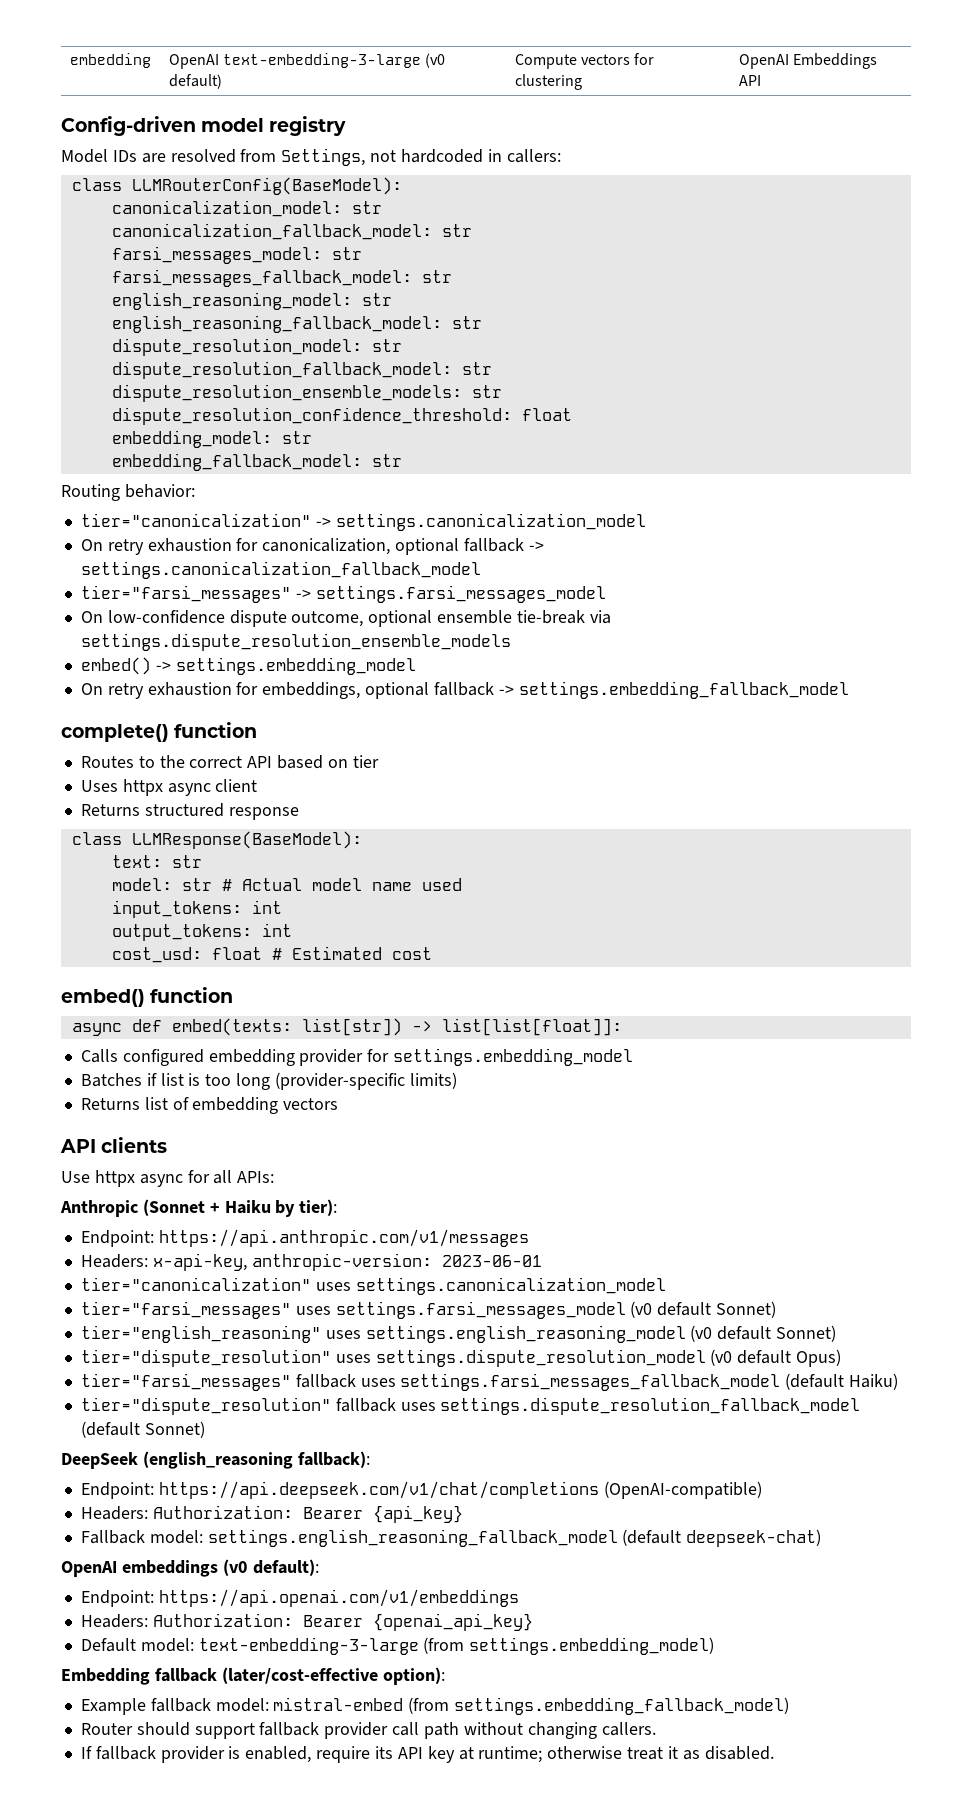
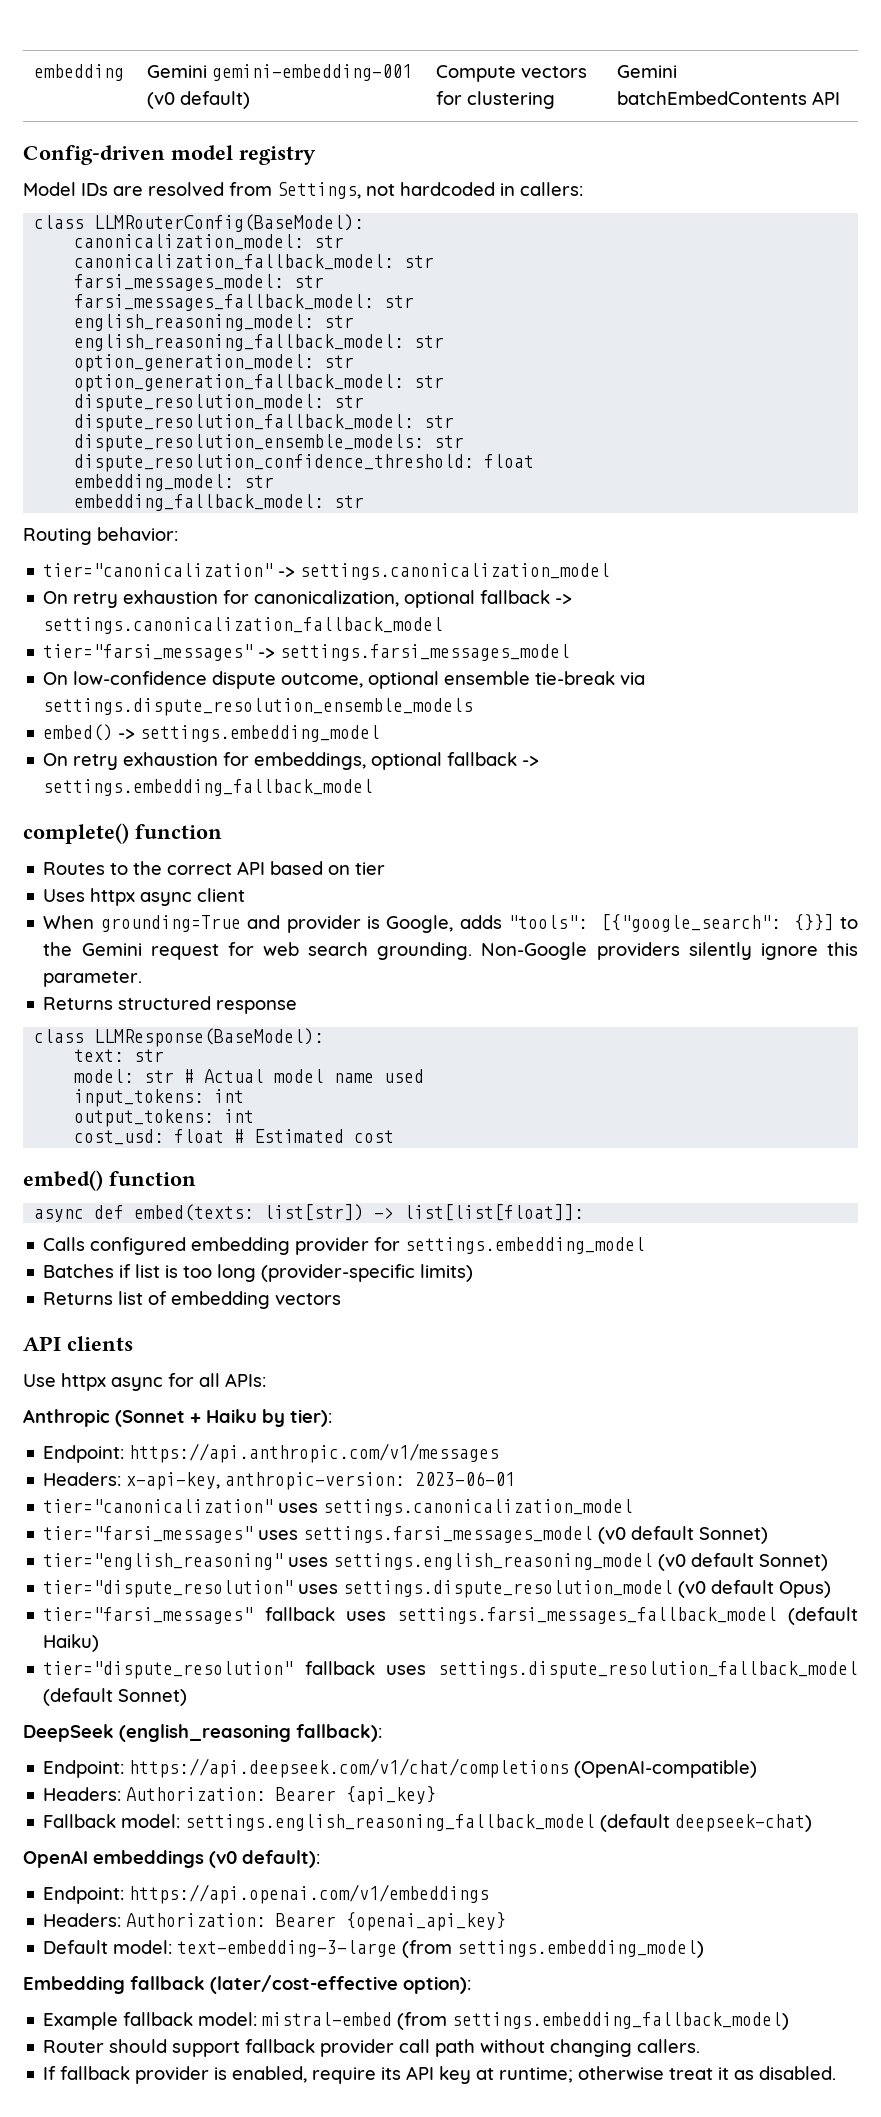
[168,53,421,69] OpenAI text-embedding-3-large -> [147,64,413,81] Gemini gemini-embedding-001
[738,53,877,69] OpenAI Embeddings -> [617,65,678,78] [617,91,808,105] Gemini batchEmbedContents
(482, 322) none -> [74,354,355,372] [74,374,445,392] // option_generation_model: str // option_generation_fallback_model: str
(258, 785) none -> [43,914,858,933] [43,942,858,960] [43,971,143,987] // When grounding=True and provider is Google, adds "tools": [{"google_search": {}}] to the Gemini request for web search grounding. Non-Google providers silently ignore this parameter.

